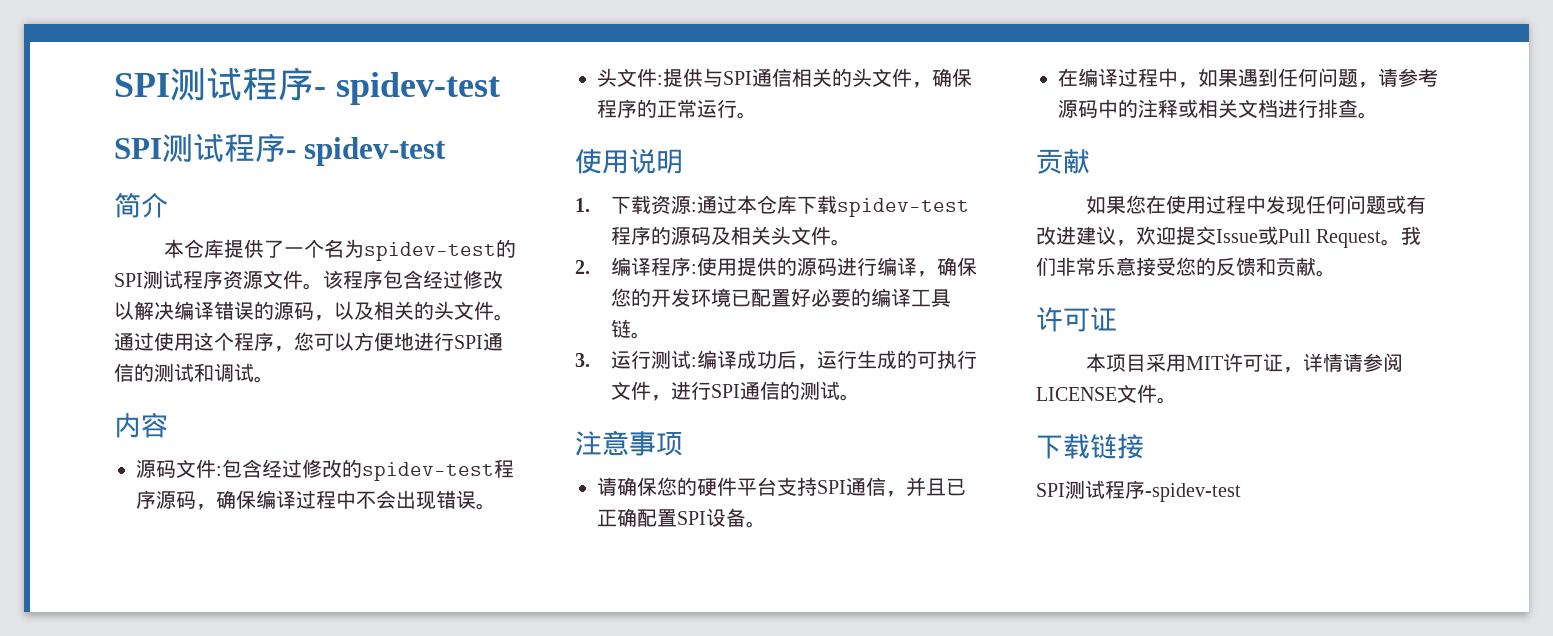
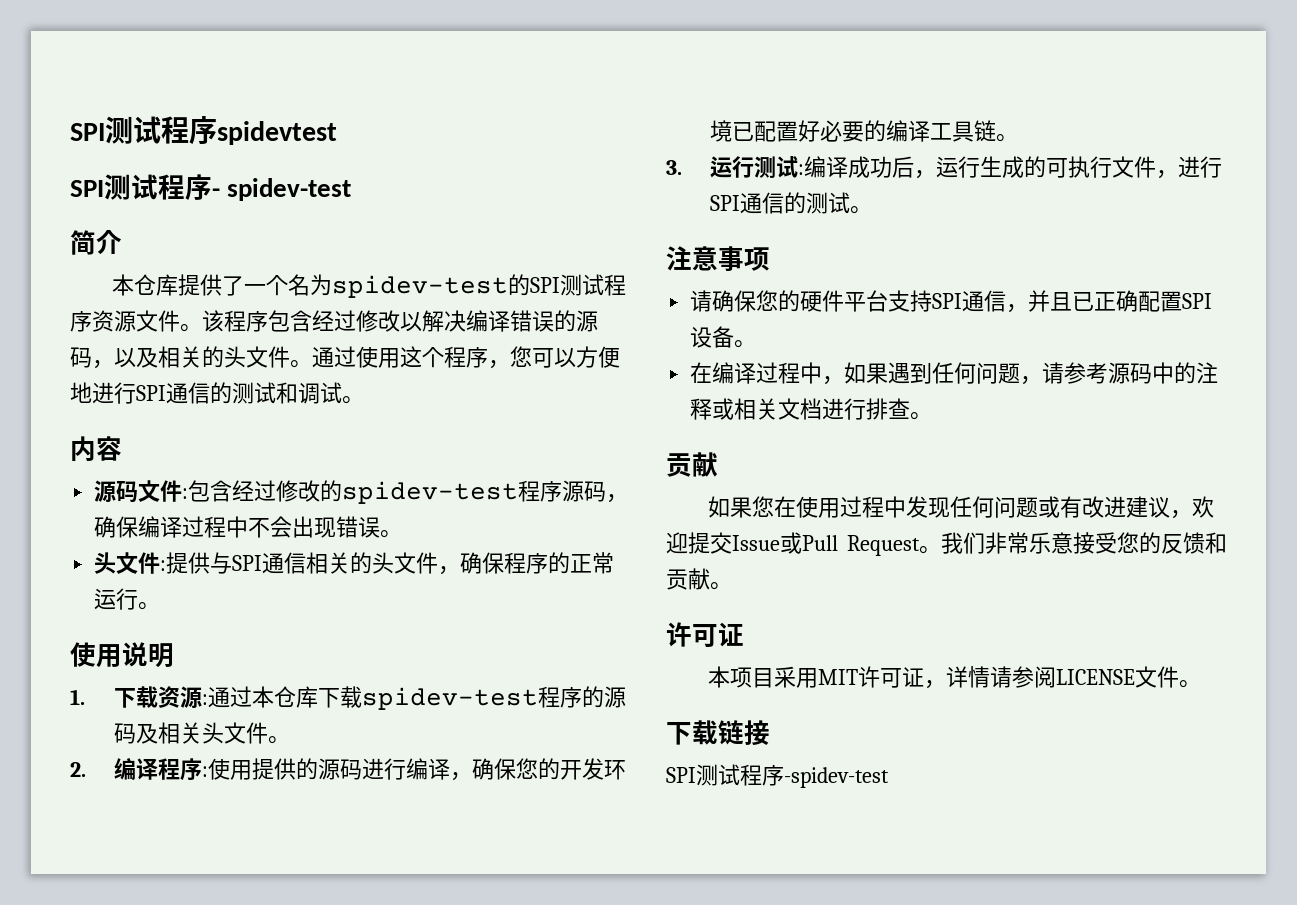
[114,67,500,105] SPI测试程序- spidev-test -> [70,116,337,145] SPI测试程序spidevtest

